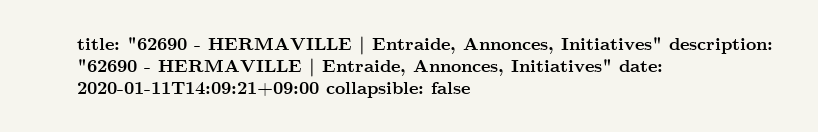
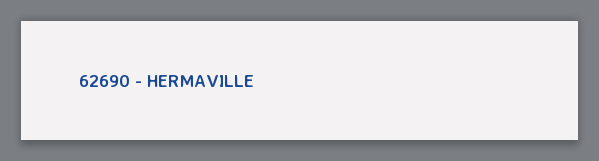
[77,36,773,55] [77,58,663,77] [77,82,470,98] title: "62690 - HERMAVILLE | Entraide, Annonces, Initiatives" description: "62690 - HERMAVILLE | Entraide, Annonces, Initiatives" date: 2020-01-11T14:09:21+09:00 collapsible: false -> [79,75,254,87] 62690 - HERMAVILLE

